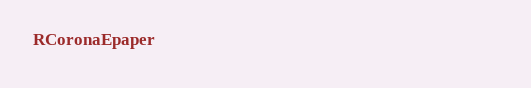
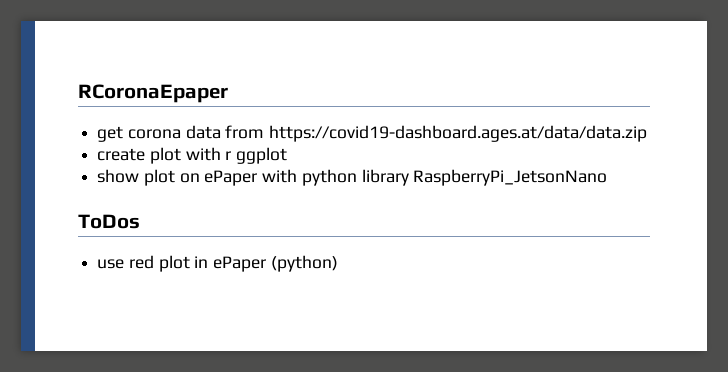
(155, 41) none -> [97,125,648,142] [97,147,288,164] [97,169,608,186] [78,214,140,229] [97,255,338,272] // get corona data from https://covid19-dashboard.ages.at/data/data.zip // create plot with r ggplot // show plot on ePaper with python library RaspberryPi_JetsonNano // ToDos // use red plot in ePaper (python)

